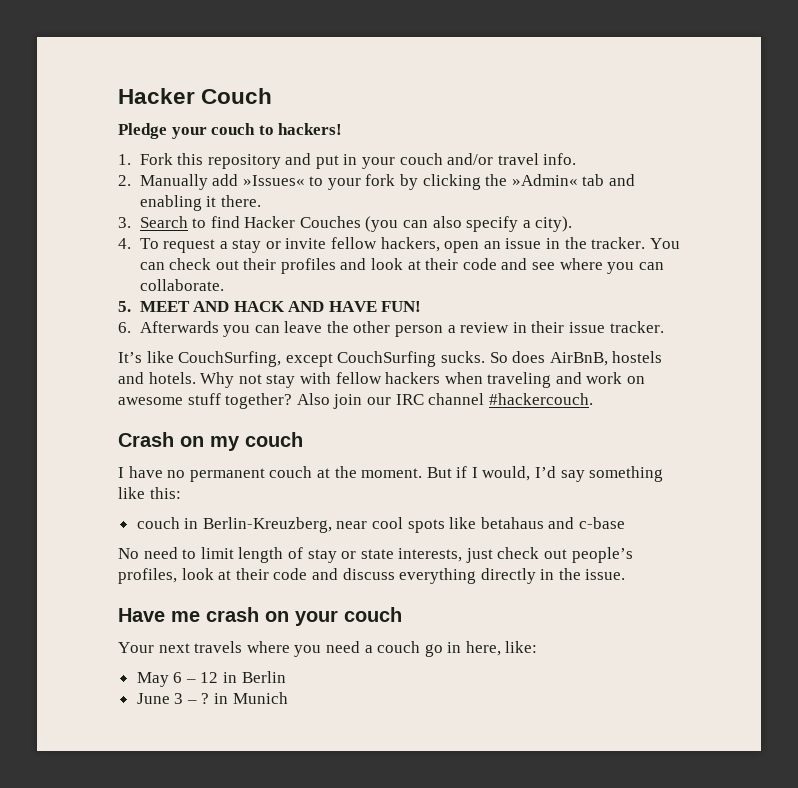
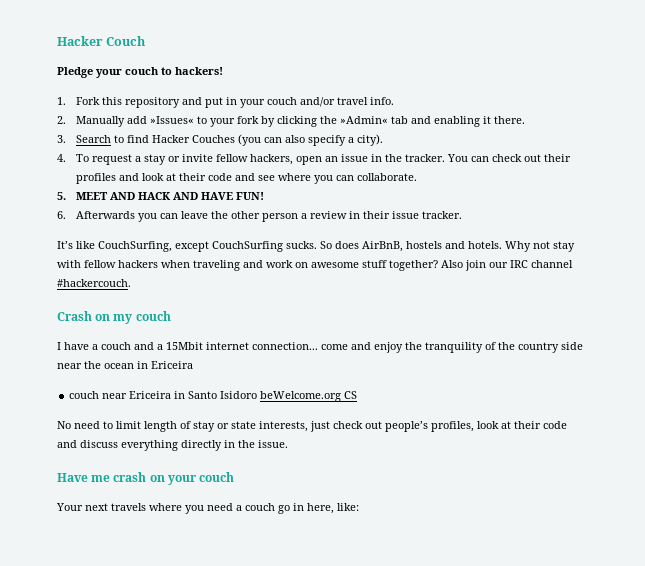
[167,466,664,482] [118,487,181,499] [136,517,626,533] no permanent couch at the moment. But if I would, I’d say something like this: // couch in Berlin-Kreuzberg, near cool spots like betahaus and c-base -> [92,342,583,353] [57,361,193,369] [69,391,358,402] a couch and a 15Mbit internet connection... come and enjoy the tranquility of the country side near the ocean in Ericeira // couch near Ericeira in Santo Isidoro beWelcome.org CS
[136,671,286,687] [136,692,288,704] // May 6 – 12 in Berlin // June 3 – ? in Munich -> (359, 507) none

